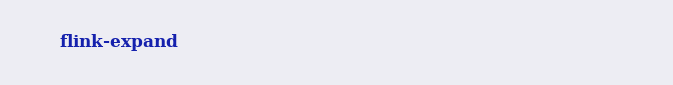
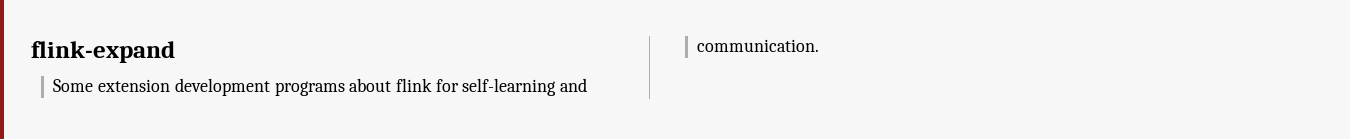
(178, 42) none -> [53,78,588,96] [697,39,820,52] // Some extension development programs about flink for self-learning and communication.

